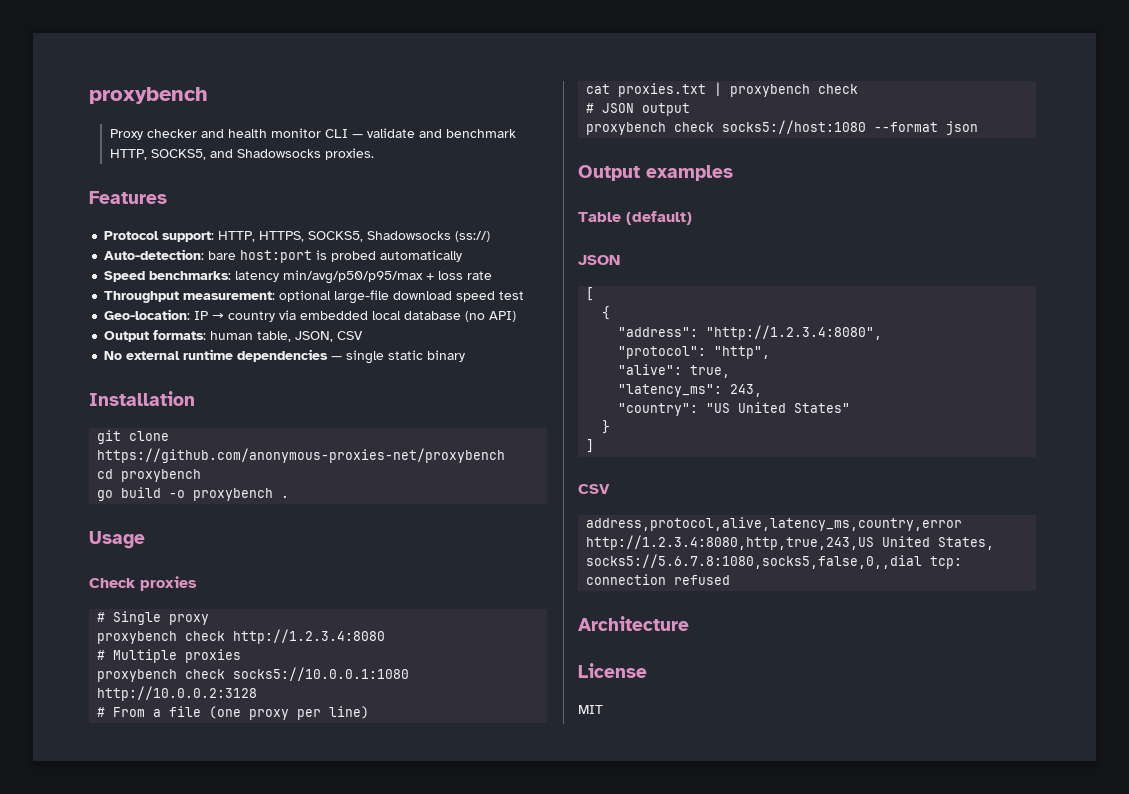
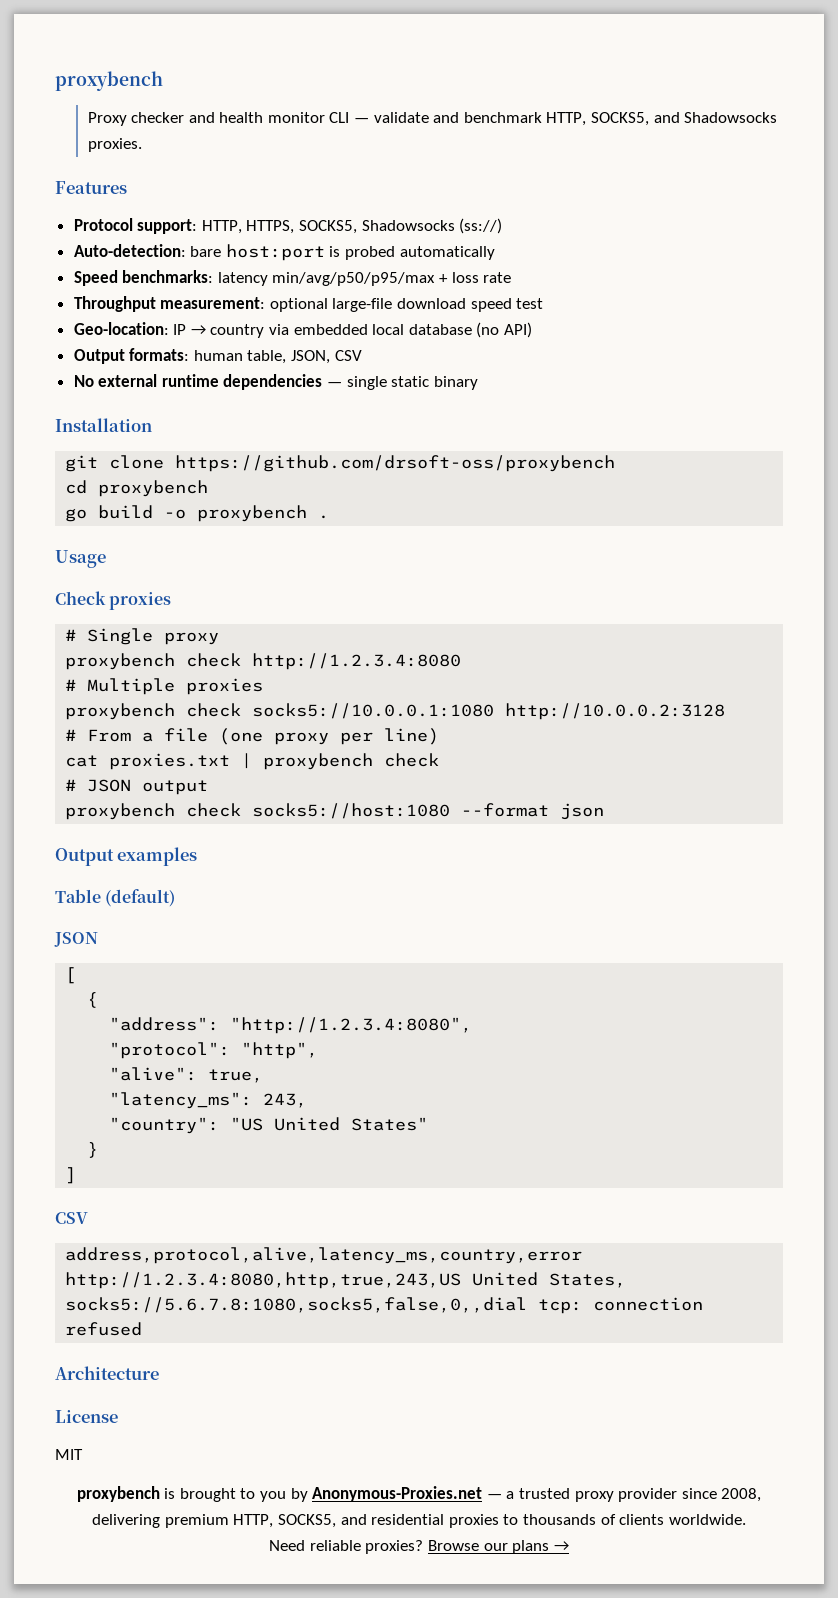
[97,448,506,463] https://github.com/anonymous-proxies-net/proxybench -> [175,455,616,472] https://github.com/drsoft-oss/proxybench
(603, 709) none -> [76,1486,762,1502] [92,1514,746,1528] [269,1540,569,1554] // proxybench is brought to you by Anonymous-Proxies.net — a trusted proxy provider since 2008, delivering premium HTTP, SOCKS5, and residential proxies to thousands of clients worldwide. // Need reliable proxies? Browse our plans →

